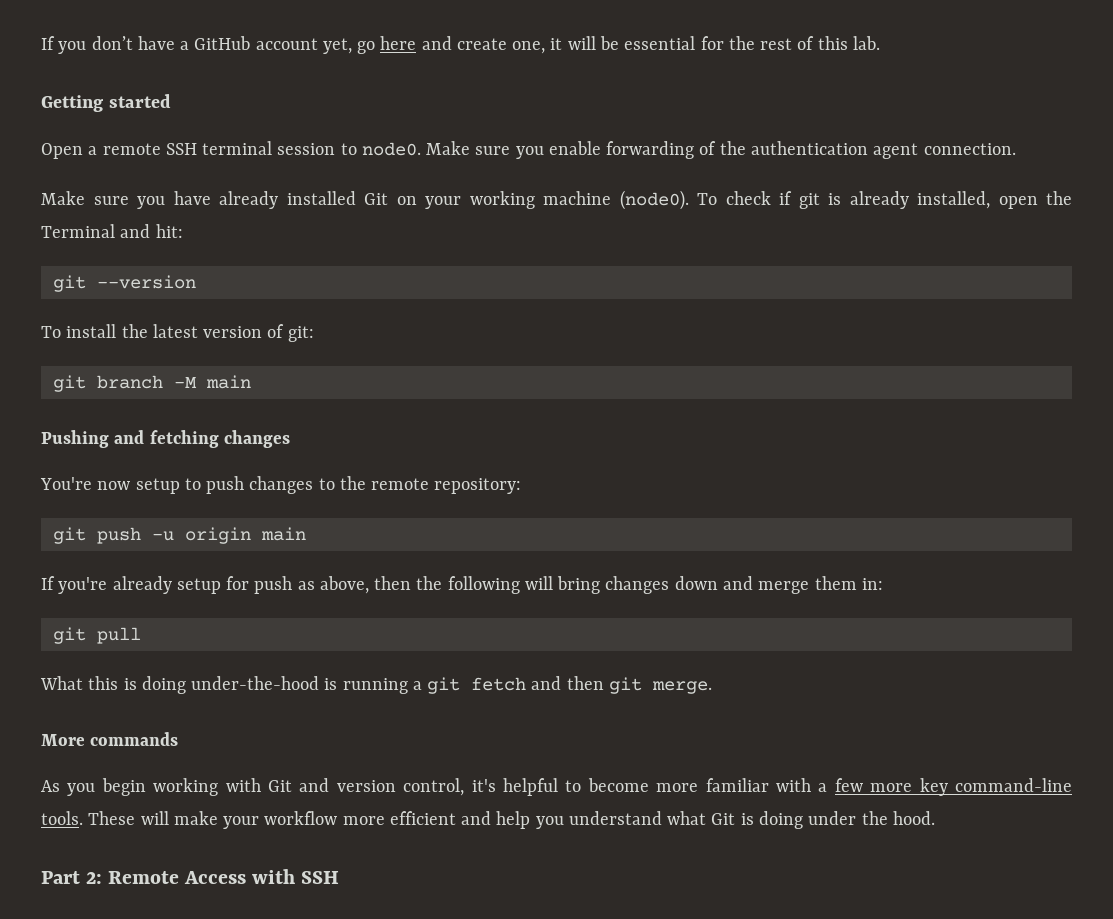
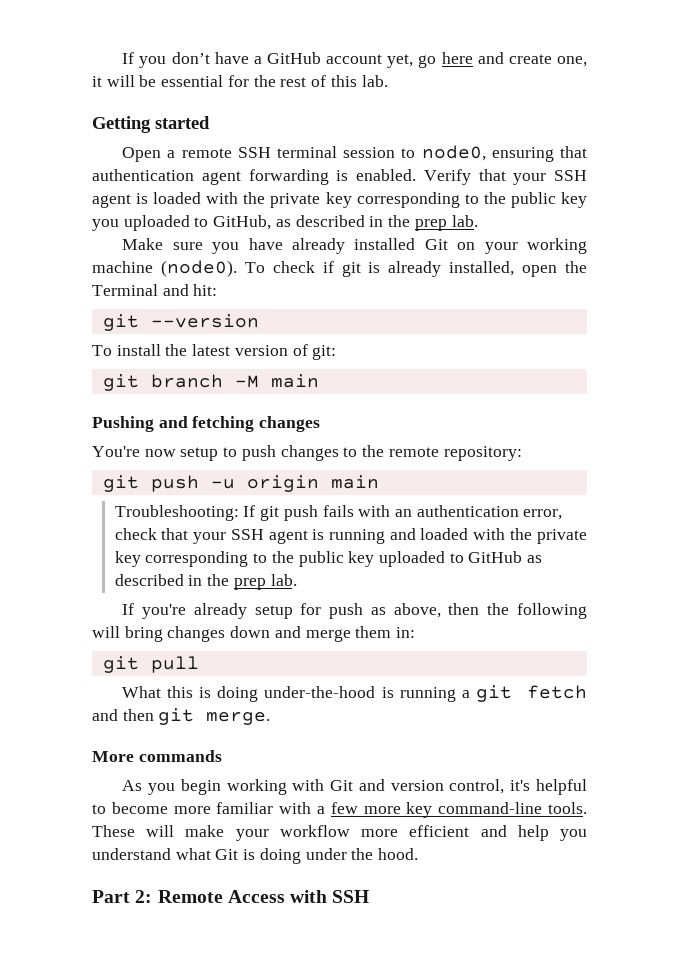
[361,141,1016,159] node0. Make sure you enable forwarding of the authentication agent connection. -> [421,145,588,162] [92,169,587,185] [92,192,587,208] [92,215,478,231] node0, ensuring that authentication agent forwarding is enabled. Verify that your SSH agent is loaded with the private key corresponding to the public key you uploaded to GitHub, as described in the prep lab.
(306, 534) none -> [114,505,563,521] [114,528,587,544] [114,551,543,567] [114,574,297,590] // Troubleshooting: If git push fails with an authentication error, check that your SSH agent is running and loaded with the private key corresponding to the public key uploaded to GitHub as described in the prep lab.

